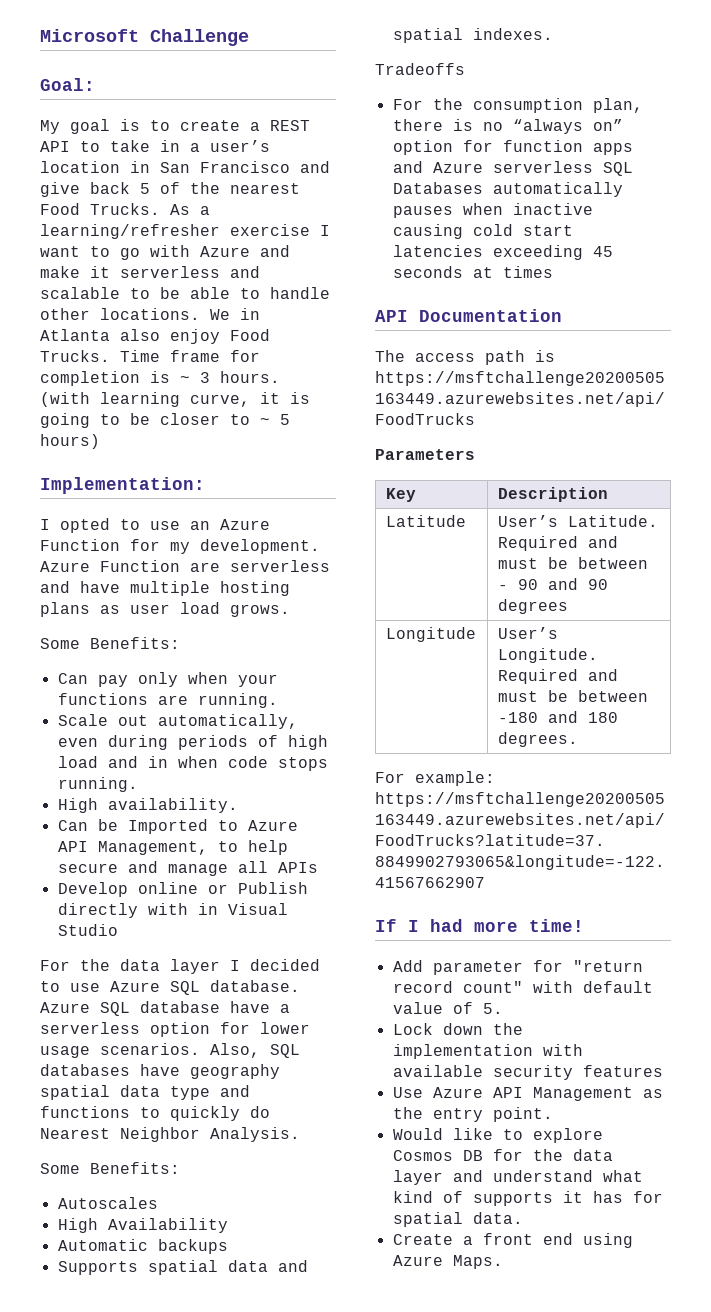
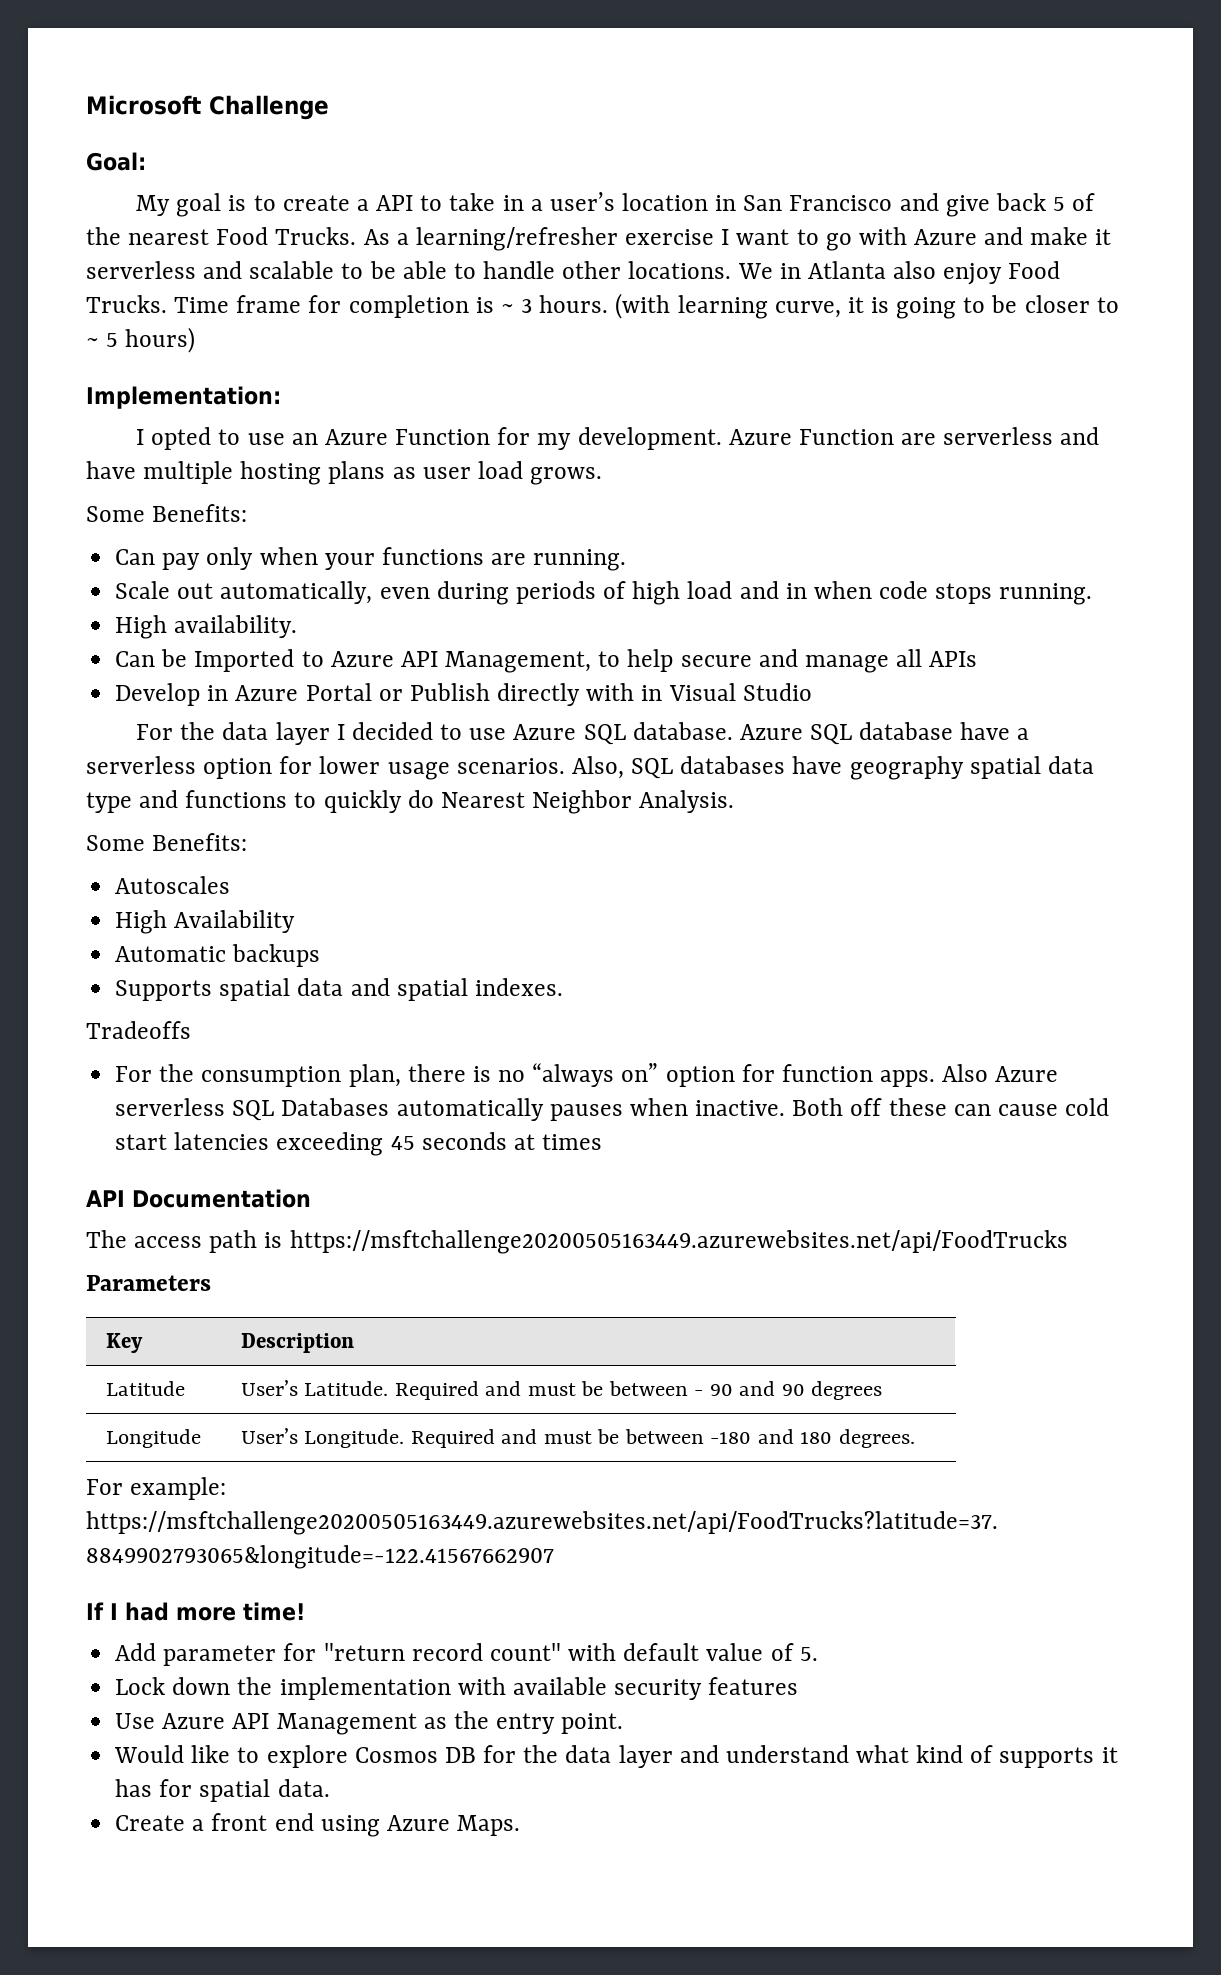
[270,120,310,131] REST -> (369, 205) none
[137,882,198,894] online -> [207,683,372,701] in Azure Portal
[592,143,633,155] [392,161,423,173] apps and -> [880,1064,989,1087] apps. Also
[512,203,593,215] [392,224,463,239] inactive causing -> [695,1098,1058,1116] inactive. Both off these can cause

